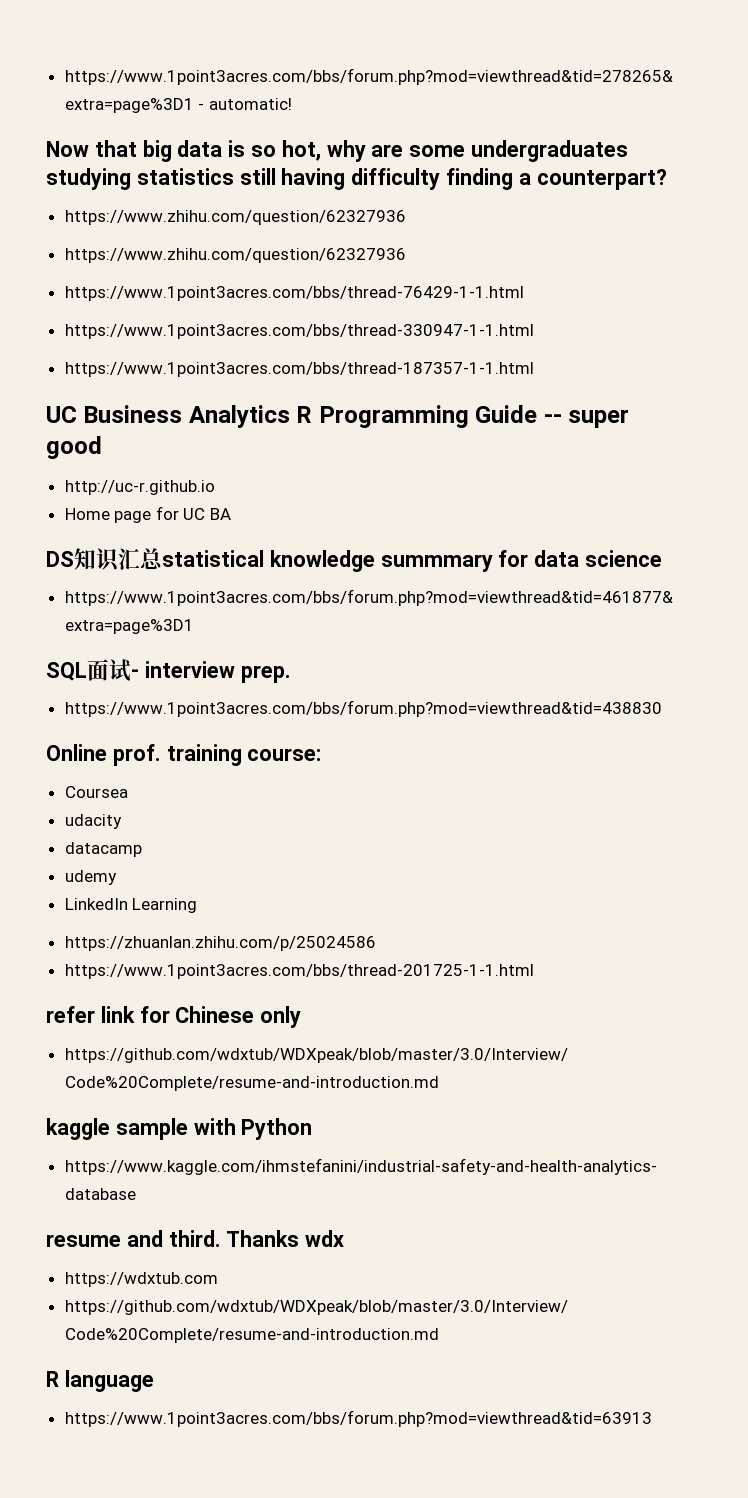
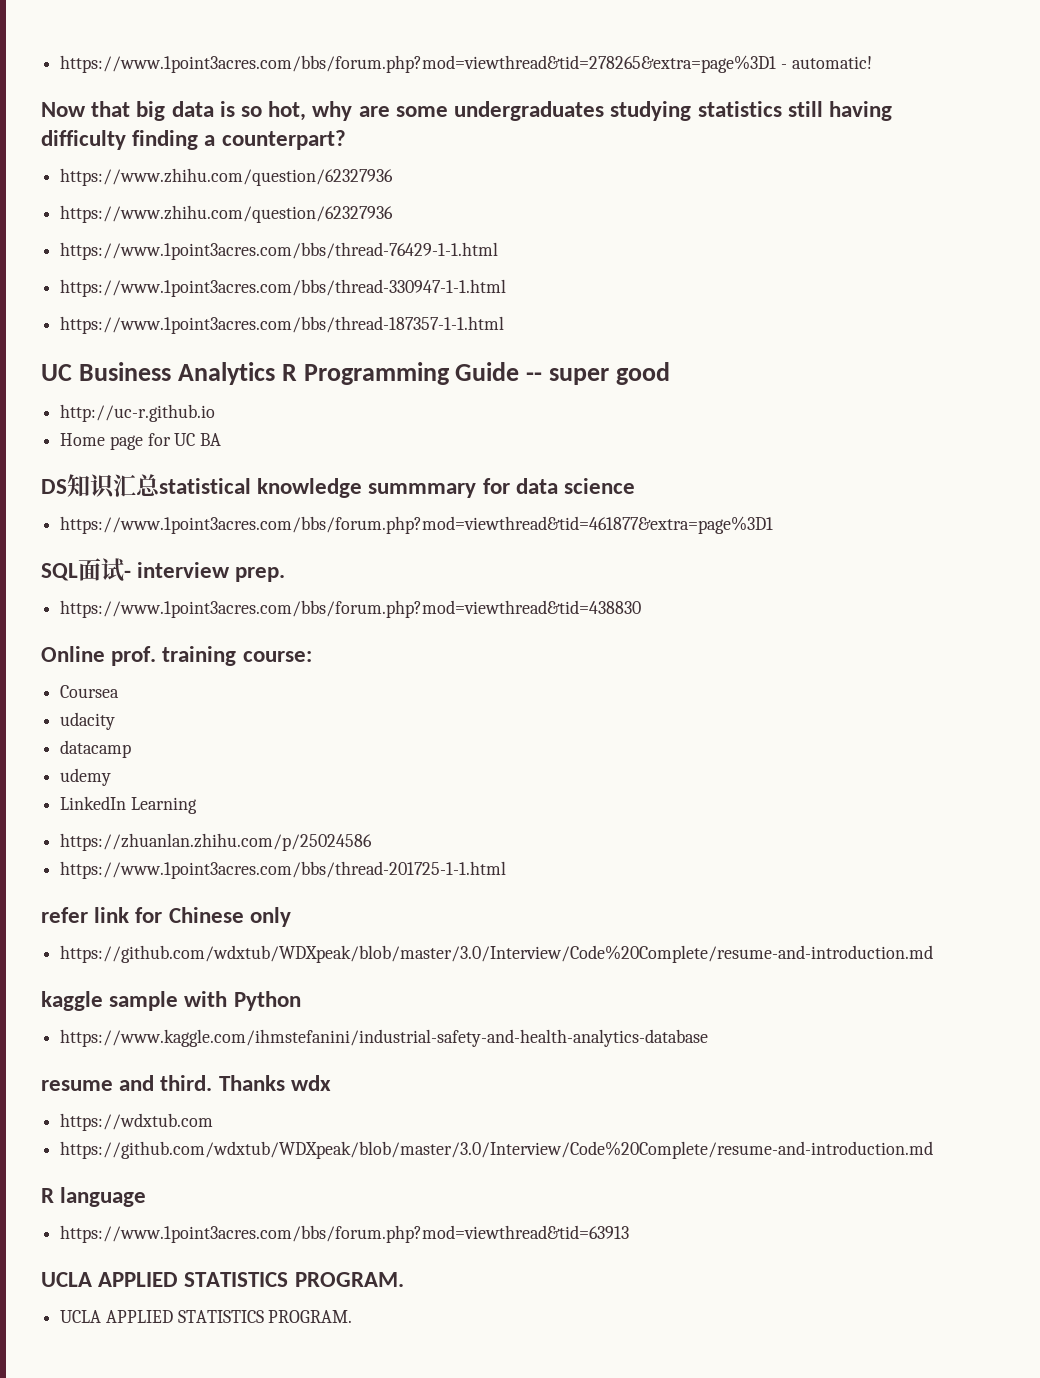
(652, 1418) none -> [41,1272,404,1287] [60,1310,353,1323] // UCLA APPLIED STATISTICS PROGRAM. // UCLA APPLIED STATISTICS PROGRAM.

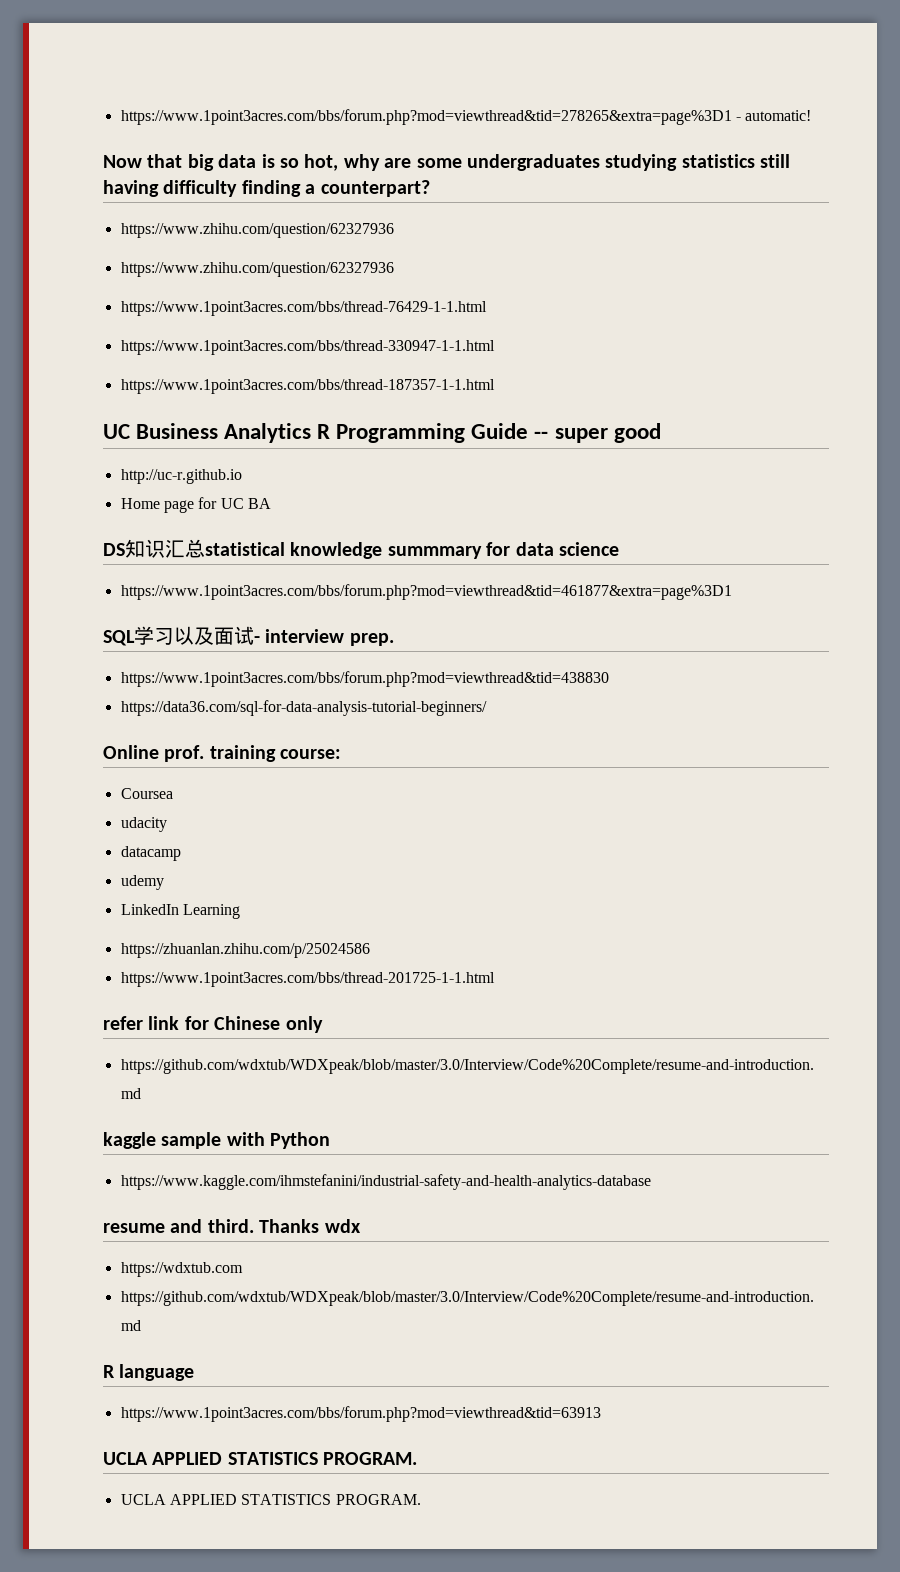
(78, 572) none -> [134,626,214,645] 学习以及
(642, 609) none -> [120,700,487,716] // https://data36.com/sql-for-data-analysis-tutorial-beginners/

